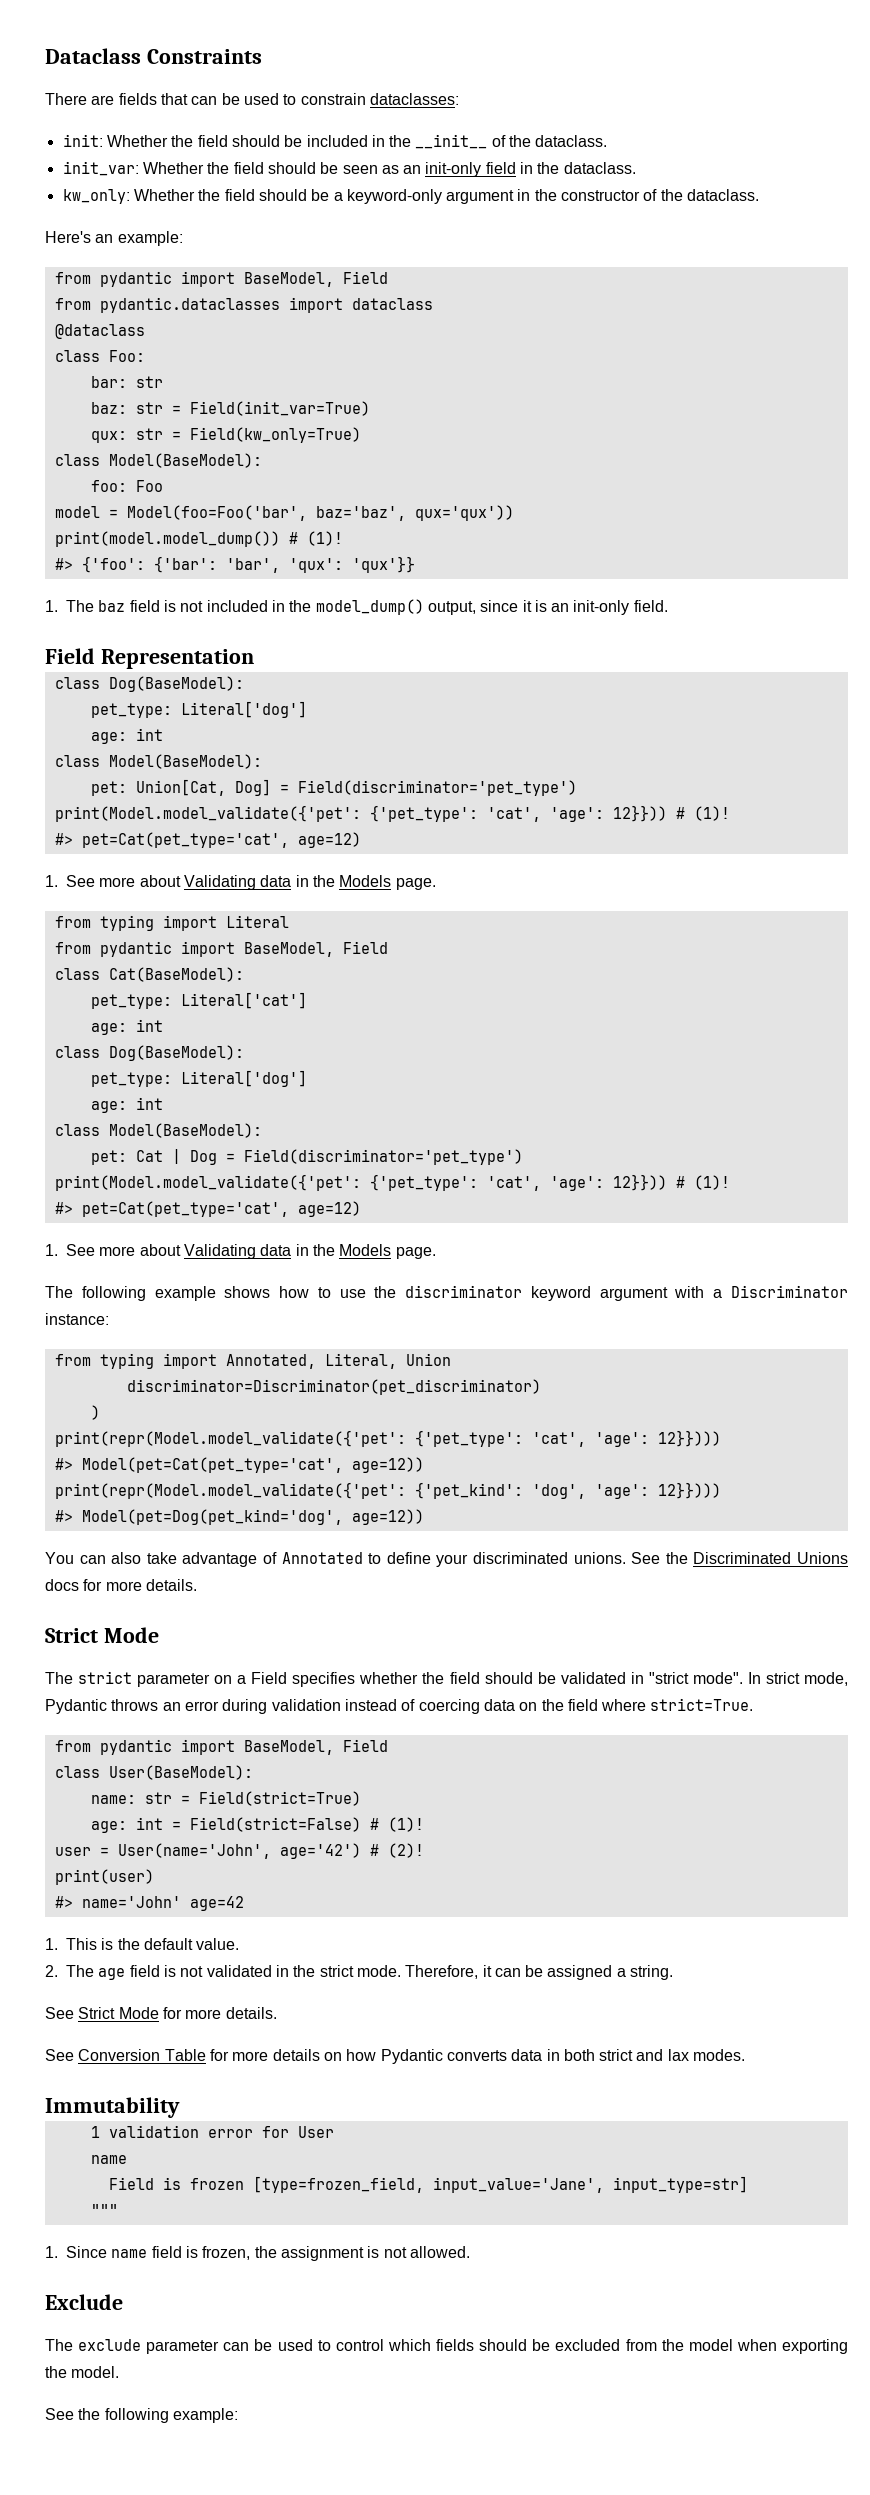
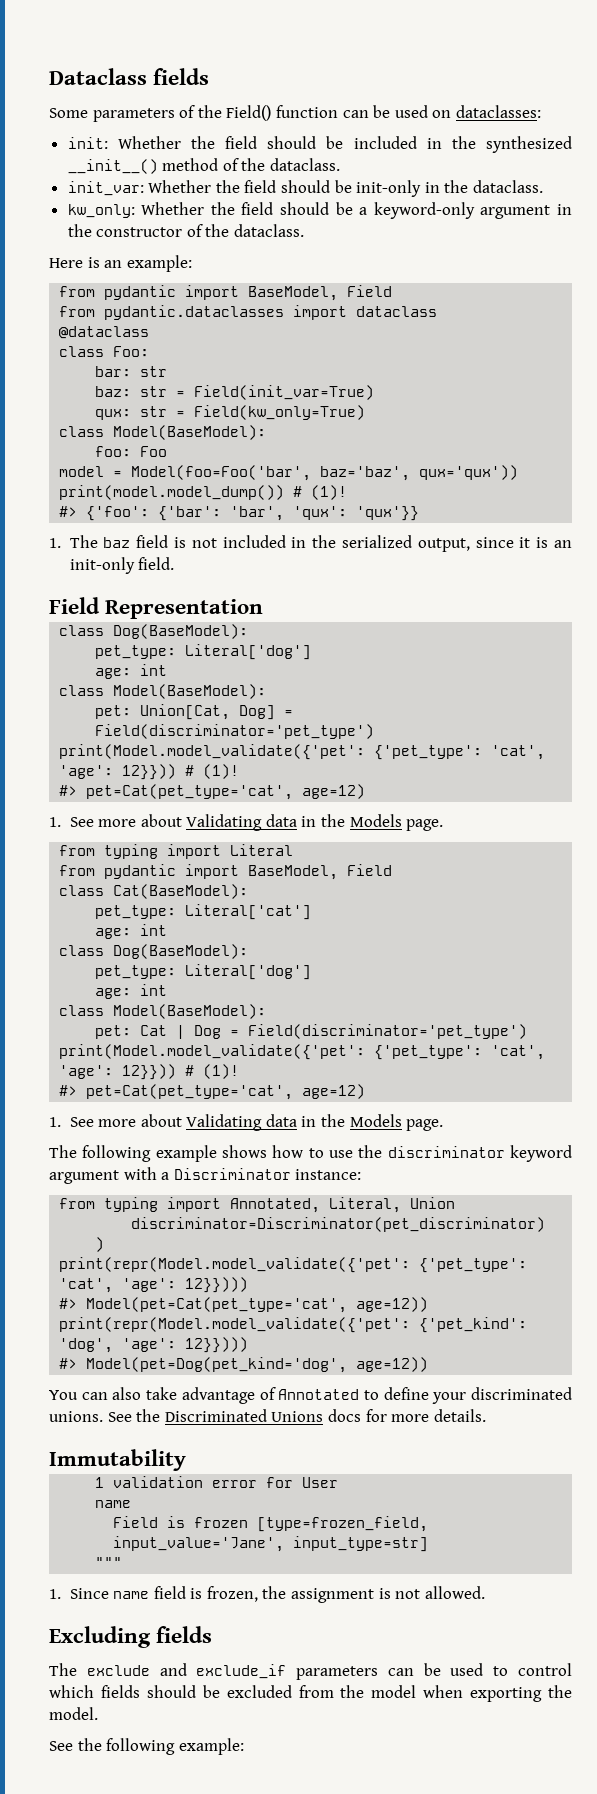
[146,49,262,64] [45,93,366,105] Constraints // There are fields that can be used to constrain -> [153,68,210,85] [49,105,452,122] fields // Some parameters of the Field() function can be used on
[415,134,488,149] __init__ -> [486,136,572,153] [67,158,219,174] synthesized __init__() method
[342,162,516,177] seen as an init-only field -> [356,180,422,197] init-only
[45,231,91,243] Here's -> [49,257,100,268] Here is
[315,599,424,615] model_dump() -> [341,535,412,548] serialized
[45,1627,159,1643] [45,1671,848,1687] [45,1698,754,1714] [54,1739,388,1755] [54,1765,253,1780] [90,1791,361,1806] [90,1817,424,1833] [54,1843,424,1859] [54,1869,154,1885] [54,1896,244,1911] [45,1938,240,1950] [45,1965,674,1980] [45,2007,277,2019] [45,2049,746,2064] // Strict Mode // The strict parameter on a Field specifies whether the field should be validated in "strict mode". In strict mode, Pydantic throws an error during validation instead of coercing data on the field where strict=True. // from pydantic import BaseModel, Field // class User(BaseModel): // name: str = Field(strict=True) // age: int = Field(strict=False) # (1)! // user = User(name='John', age='42') # (2)! // print(user) // #> name='John' age=42 // 1. This is the default value. // 2. The age field is not validated in the strict mode. Therefore, it can be assigned a string. // See Strict Mode for more details. // See Conversion Table for more details on how Pydantic converts data in both strict and lax modes. -> (486, 1415) none
[45,2294,123,2310] Exclude -> [49,1626,213,1648] Excluding fields
[146,2340,220,2354] parameter -> [159,1663,379,1680] and exclude_if parameters

